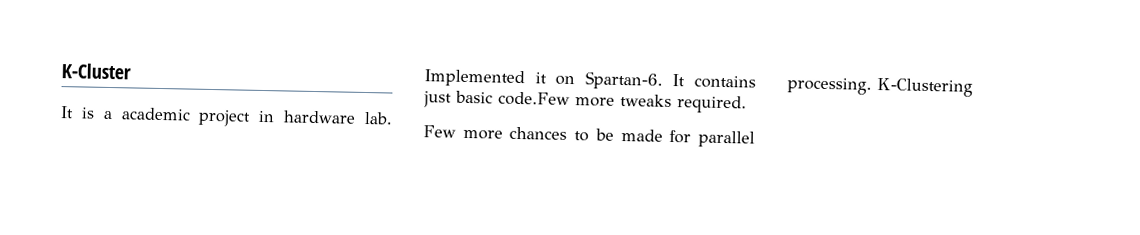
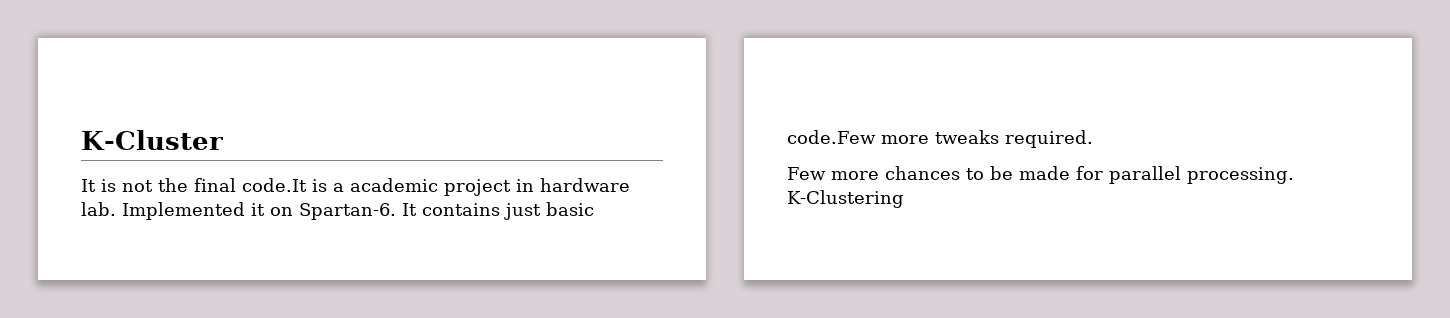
(95, 113) none -> [122,178,327,192] not the final code.It is

